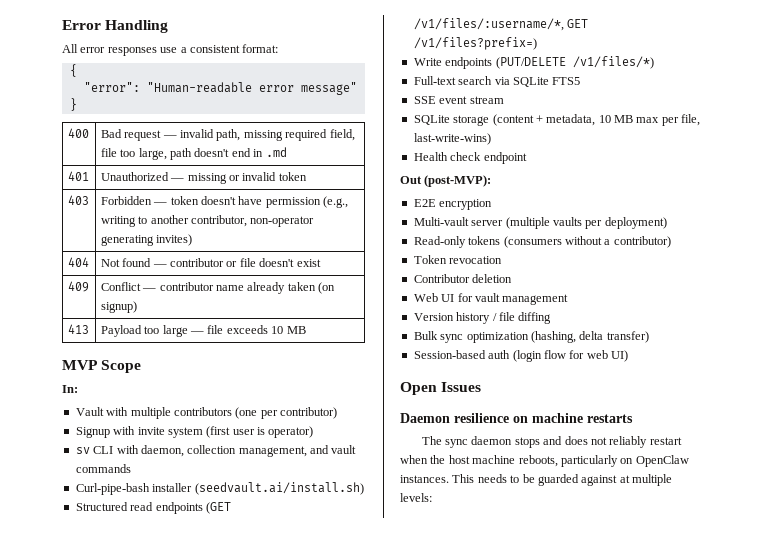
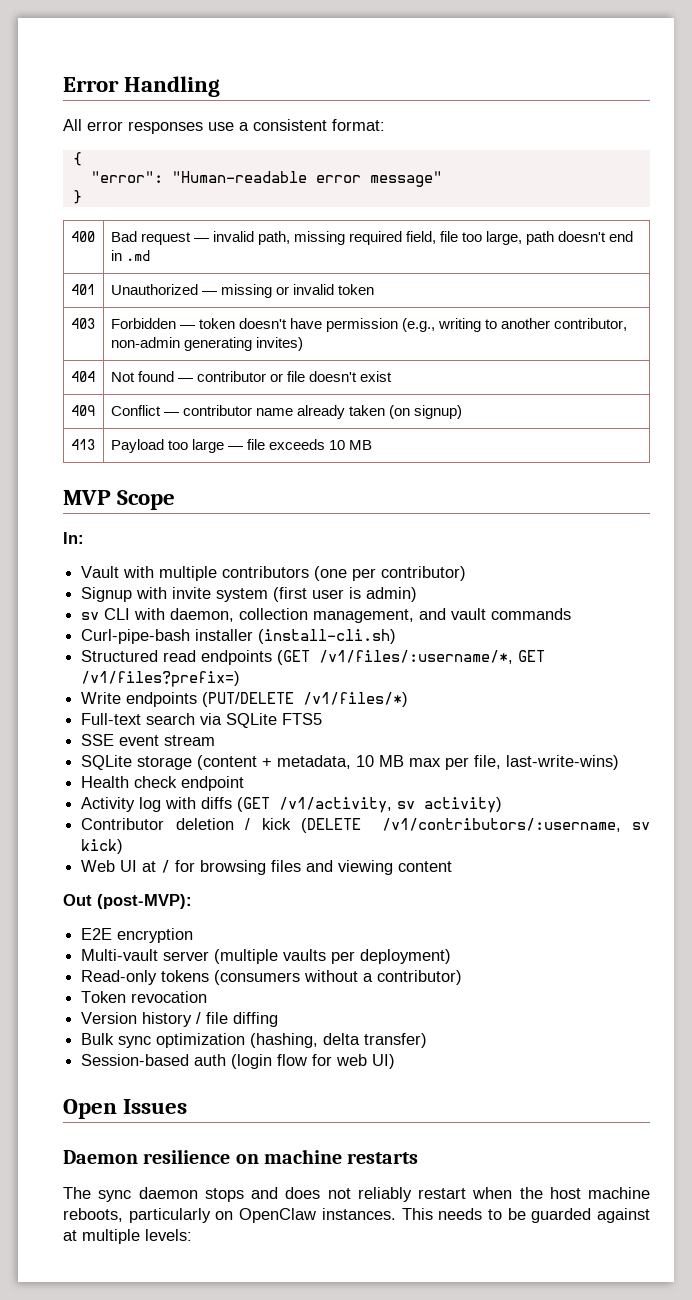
[250,216,315,227] non-operator -> [110,337,180,348] non-admin
[268,426,314,438] operator) -> [366,587,418,602] admin)
[194,482,364,495] (seedvault.ai/install.sh) -> [258,629,397,644] (install-cli.sh)
(527, 158) none -> [81,797,503,813] [81,818,651,833] [81,839,124,854] [81,860,453,875] // Activity log with diffs (GET /v1/activity, sv activity) // Contributor deletion / kick (DELETE /v1/contributors/:username, sv kick) // Web UI at / for browsing files and viewing content
[413,274,513,283] [413,293,569,305] // Contributor deletion // Web UI for vault management -> (208, 997) none

